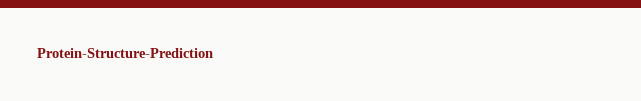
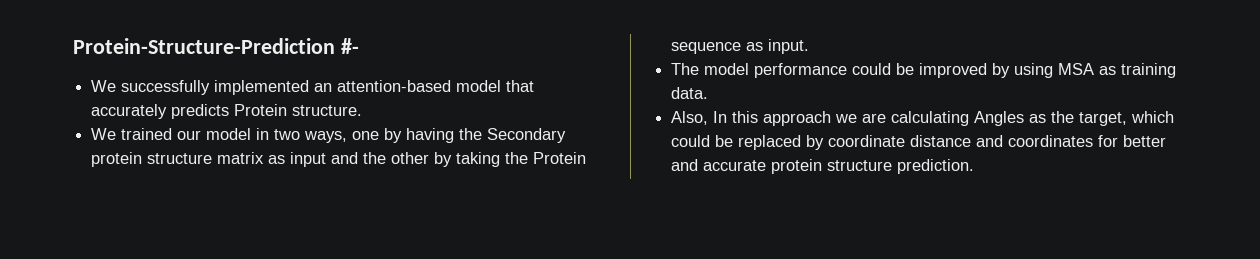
(213, 53) none -> [340,38,359,54] [91,80,535,95] [91,104,363,119] [91,128,567,143] [91,152,587,167] [671,39,810,54] [671,63,1177,78] [671,87,709,99] [671,111,1175,126] [671,135,1167,150] [671,159,975,174] #- // We successfully implemented an attention-based model that accurately predicts Protein structure. // We trained our model in two ways, one by having the Secondary protein structure matrix as input and the other by taking the Protein sequence as input. // The model performance could be improved by using MSA as training data. // Also, In this approach we are calculating Angles as the target, which could be replaced by coordinate distance and coordinates for better and accurate protein structure prediction.

